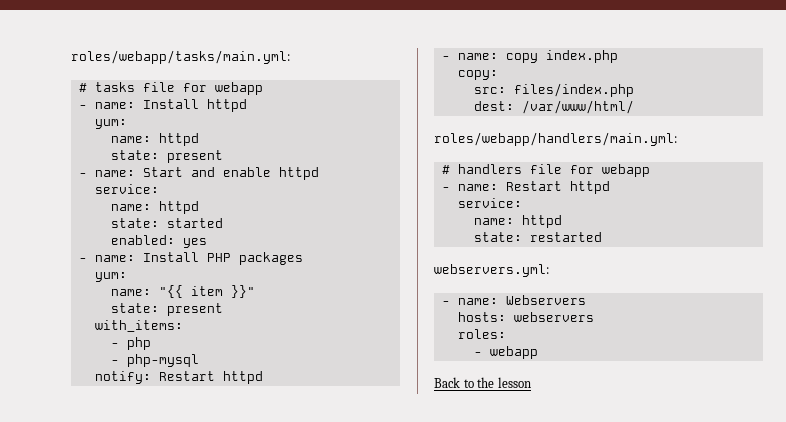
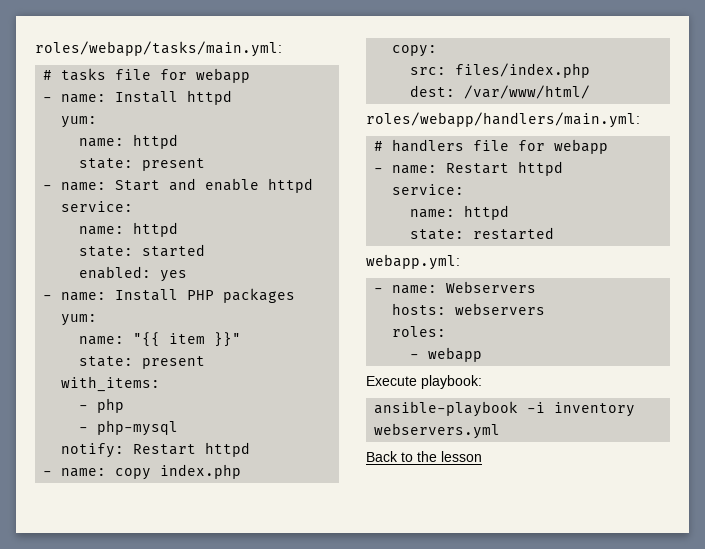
[434,264,549,277] webservers.yml: -> [366,254,460,270] webapp.yml:
(538, 352) none -> [366,375,482,389] [374,401,636,417] [374,423,501,439] // Execute playbook: // ansible-playbook -i inventory webservers.yml

